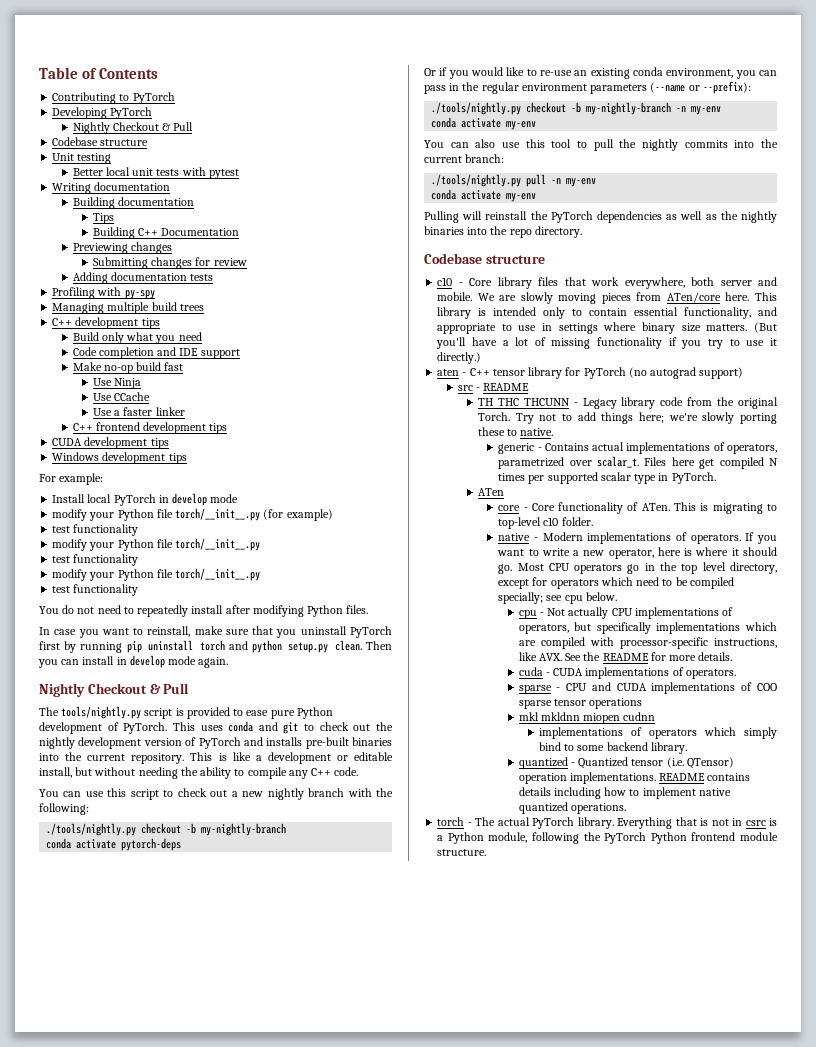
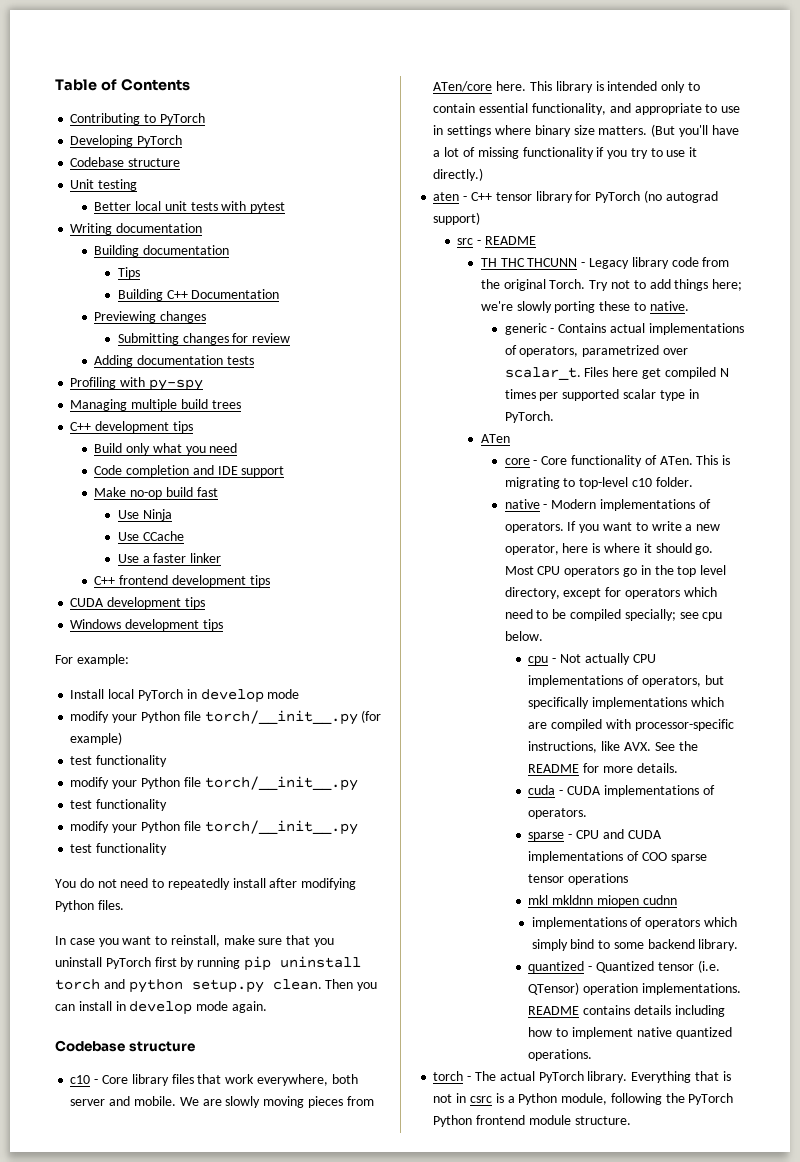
[72,122,194,134] // Nightly Checkout & Pull -> (183, 141) none
[39,683,190,697] [39,706,333,719] [39,721,393,734] [39,737,392,749] [39,752,393,764] [39,767,359,779] [39,788,393,800] [39,803,89,815] [46,823,287,836] [46,838,182,851] [424,67,777,79] [424,81,751,94] [431,102,722,115] [431,117,537,130] [424,139,778,151] [424,154,505,163] [431,174,597,187] [431,189,537,202] [424,211,777,223] [424,226,582,238] // Nightly Checkout & Pull // The tools/nightly.py script is provided to ease pure Python development of PyTorch. This uses conda and git to check out the nightly development version of PyTorch and installs pre-built binaries into the current repository. This is like a development or editable install, but without needing the ability to compile any C++ code. // You can use this script to check out a new nightly branch with the following: // ./tools/nightly.py checkout -b my-nightly-branch // conda activate pytorch-deps // Or if you would like to re-use an existing conda environment, you can pass in the regular environment parameters (--name or --prefix): // ./tools/nightly.py checkout -b my-nightly-branch -n my-env // conda activate my-env // You can also use this tool to pull the nightly commits into the current branch: // ./tools/nightly.py pull -n my-env // conda activate my-env // Pulling will reinstall the PyTorch dependencies as well as the nightly binaries into the repo directory. -> (267, 1007) none

